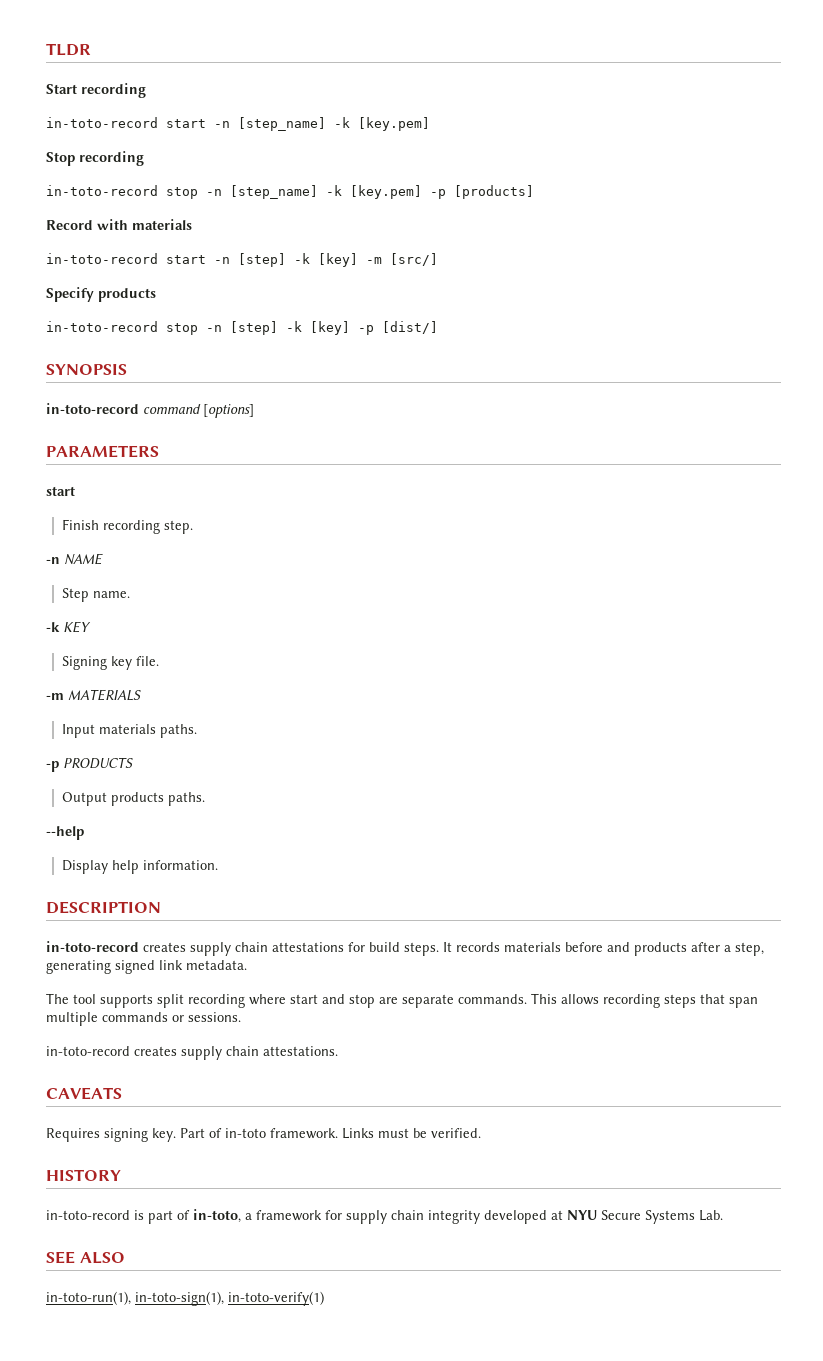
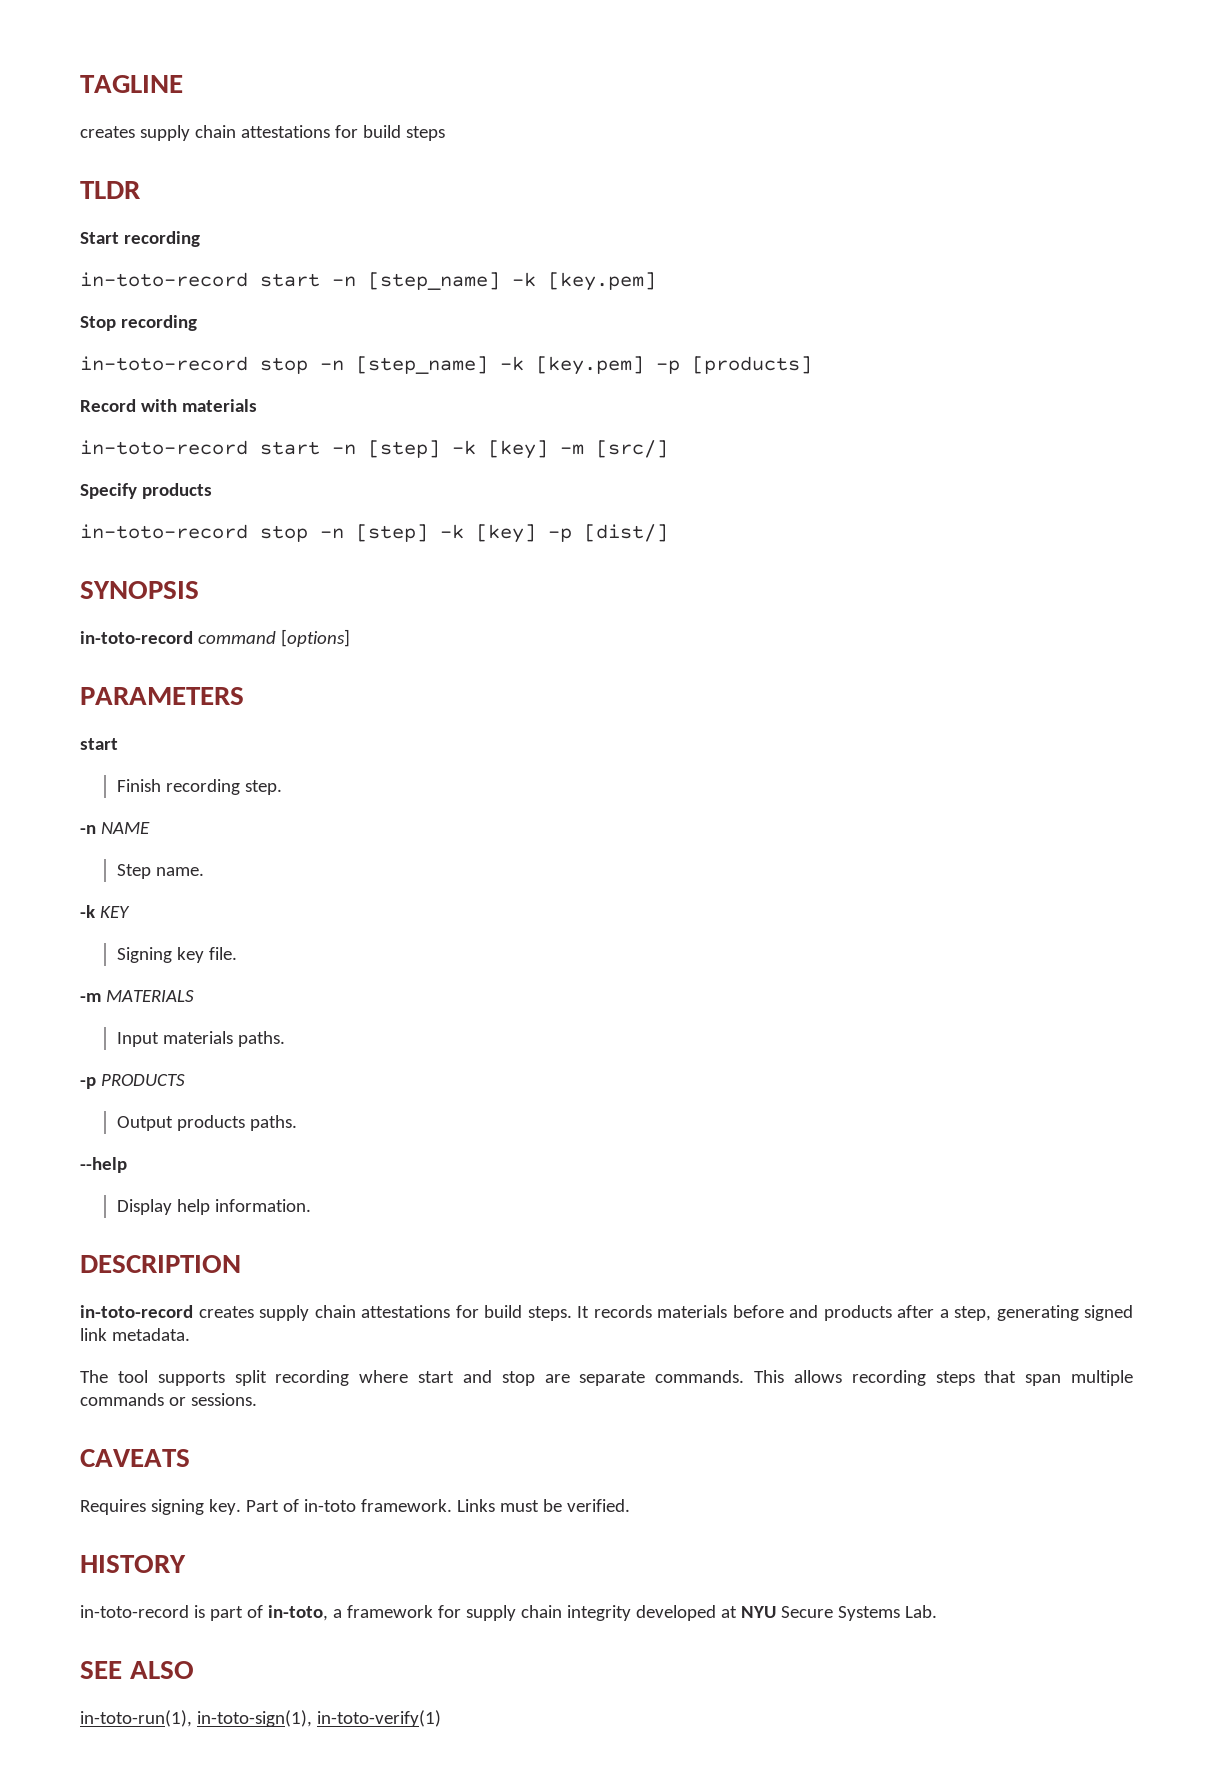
(46, 49) none -> [80,75,183,93] [80,125,445,141] TAGLINE // creates supply chain attestations for build steps //
[46,1046,338,1060] // in-toto-record creates supply chain attestations. -> (257, 1399) none

